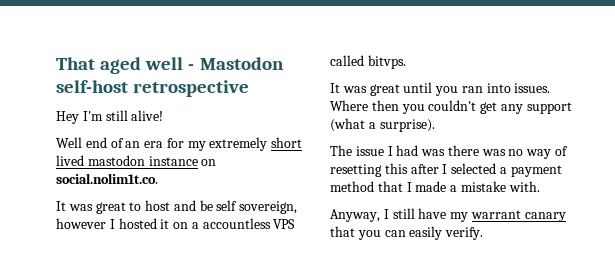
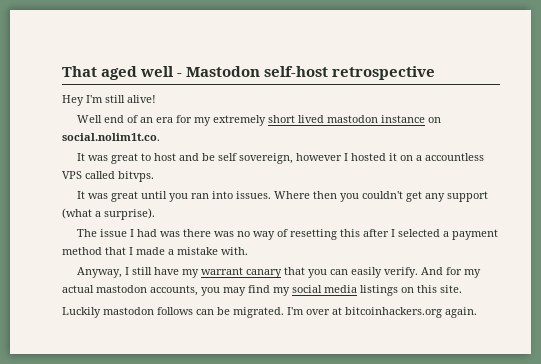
(484, 233) none -> [420,267,481,278] [62,285,462,296] [62,307,477,318] And for my actual mastodon accounts, you may find my social media listings on this site. // Luckily mastodon follows can be migrated. I'm over at bitcoinhackers.org again.

